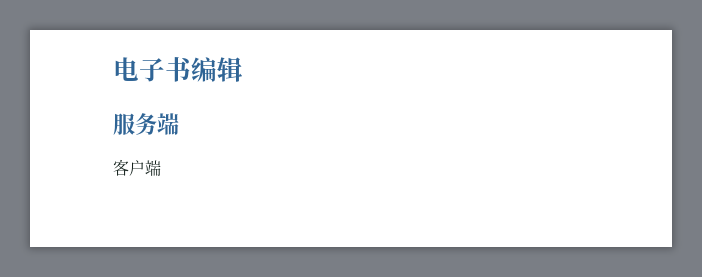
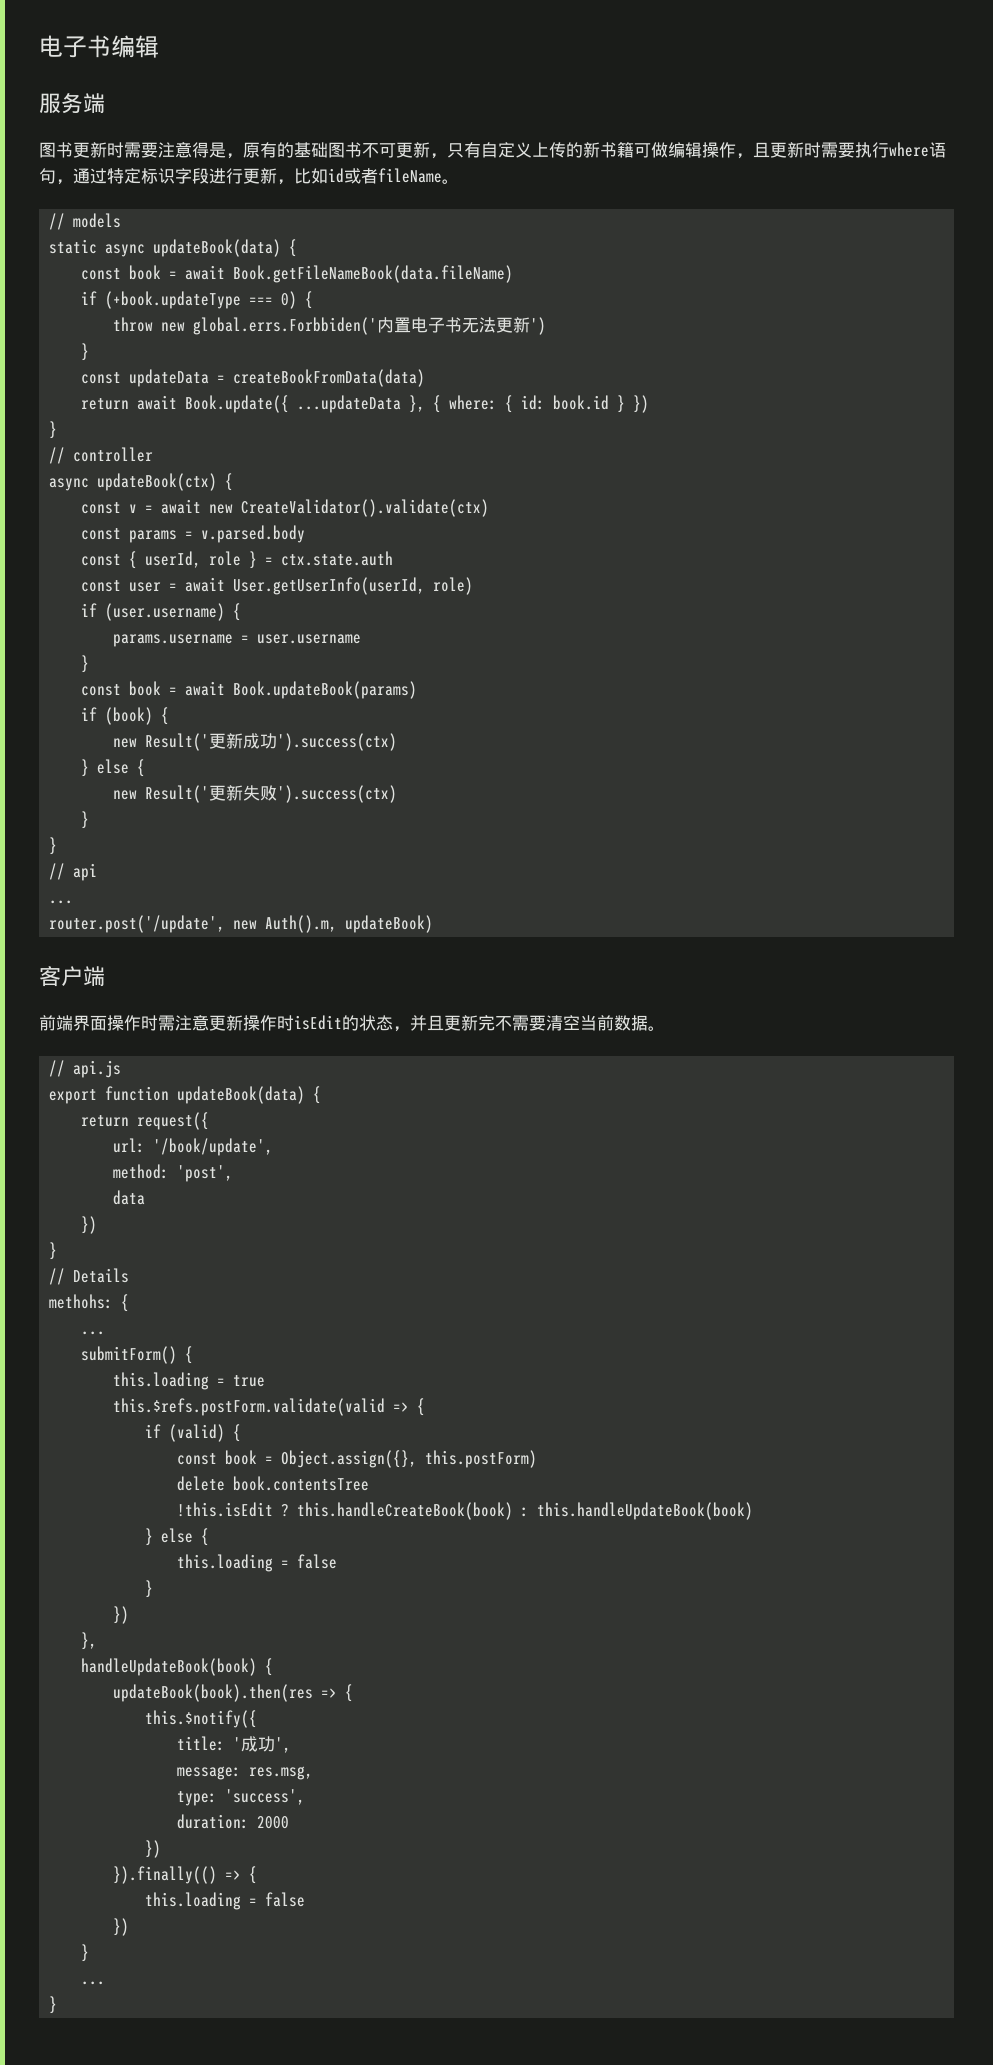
[113,159,161,176] 客户端 -> [39,142,946,159] [39,168,459,185] [49,213,122,230] [49,239,298,257] [81,265,514,283] [81,291,314,309] [113,317,547,335] [81,343,90,361] [81,369,426,387] [81,395,650,413] [49,421,58,439] [49,447,154,464] [49,473,234,491] [81,499,490,517] [81,525,306,543] [81,551,394,569] [81,577,474,595] [81,603,242,621] [113,634,362,647] [81,655,90,673] [81,681,418,699] [81,707,170,725] [113,733,398,751] [81,759,146,777] [113,785,398,803] [81,811,90,829] [49,837,58,855] [49,863,98,881] [49,900,74,904] [49,915,434,933] [39,966,105,987] [39,1015,665,1032] [49,1060,122,1078] [49,1086,322,1104] [81,1112,210,1130] [113,1138,274,1156] [113,1164,234,1182] [113,1190,146,1205] [81,1216,98,1234] [49,1242,58,1260] [49,1268,130,1285] [49,1294,130,1312] [81,1331,106,1335] [81,1346,194,1364] [113,1372,266,1390] [113,1398,426,1416] [145,1424,242,1442] [177,1450,538,1468] [177,1476,370,1491] [177,1502,754,1520] [145,1528,210,1546] [177,1554,338,1572] [145,1580,154,1598] [113,1606,130,1624] [81,1632,98,1650] [81,1658,274,1676] [113,1684,354,1702] [145,1710,258,1728] [177,1736,292,1753] [177,1766,314,1780] [177,1789,306,1806] [177,1814,290,1829] [145,1840,162,1858] [113,1866,258,1884] [145,1892,306,1910] [113,1918,130,1936] [81,1944,90,1962] [81,1981,106,1985] [49,1996,58,2014] 图书更新时需要注意得是，原有的基础图书不可更新，只有自定义上传的新书籍可做编辑操作，且更新时需要执行where语句，通过特定标识字段进行更新，比如id或者fileName。 // // models // static async updateBook(data) { // const book = await Book.getFileNameBook(data.fileName) // if (+book.updateType === 0) { // throw new global.errs.Forbbiden('内置电子书无法更新') // } // const updateData = createBookFromData(data) // return await Book.update({ ...updateData }, { where: { id: book.id } }) // } // // controller // async updateBook(ctx) { // const v = await new CreateValidator().validate(ctx) // const params = v.parsed.body // const { userId, role } = ctx.state.auth // const user = await User.getUserInfo(userId, role) // if (user.username) { // params.username = user.username // } // const book = await Book.updateBook(params) // if (book) { // new Result('更新成功').success(ctx) // } else { // new Result('更新失败').success(ctx) // } // } // // api // ... // router.post('/update', new Auth().m, updateBook) // 客户端 // 前端界面操作时需注意更新操作时isEdit的状态，并且更新完不需要清空当前数据。 // // api.js // export function updateBook(data) { // return request({ // url: '/book/update', // method: 'post', // data // }) // } // // Details // methohs: { // ... // submitForm() { // this.loading = true // this.$refs.postForm.validate(valid => { // if (valid) { // const book = Object.assign({}, this.postForm) // delete book.contentsTree // !this.isEdit ? this.handleCreateBook(book) : this.handleUpdateBook(book) // } else { // this.loading = false // } // }) // }, // handleUpdateBook(book) { // updateBook(book).then(res => { // this.$notify({ // title: '成功', // message: res.msg, // type: 'success', // duration: 2000 // }) // }).finally(() => { // this.loading = false // }) // } // ... // }

